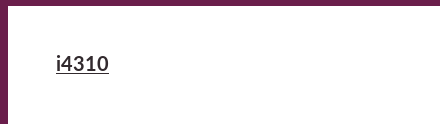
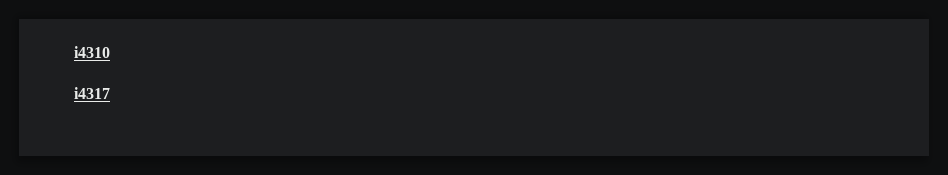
(109, 63) none -> [74,87,110,99] // i4317

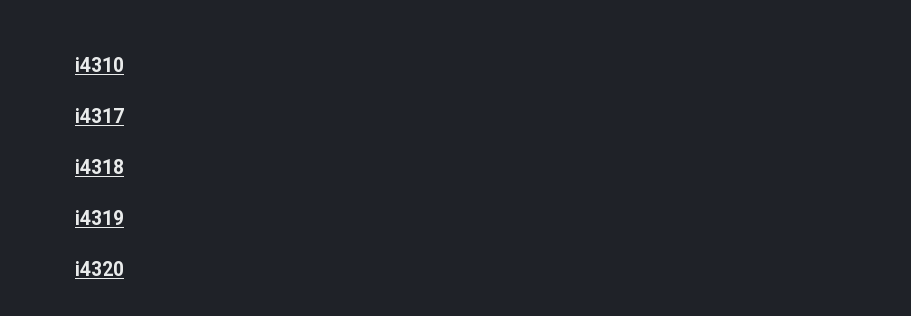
(110, 93) none -> [75,159,124,174] [75,210,124,225] [75,261,124,276] // i4318 // i4319 // i4320

